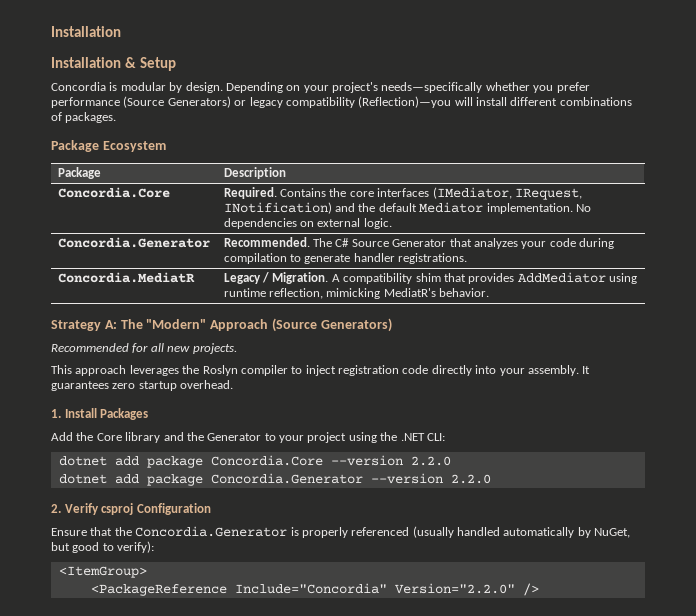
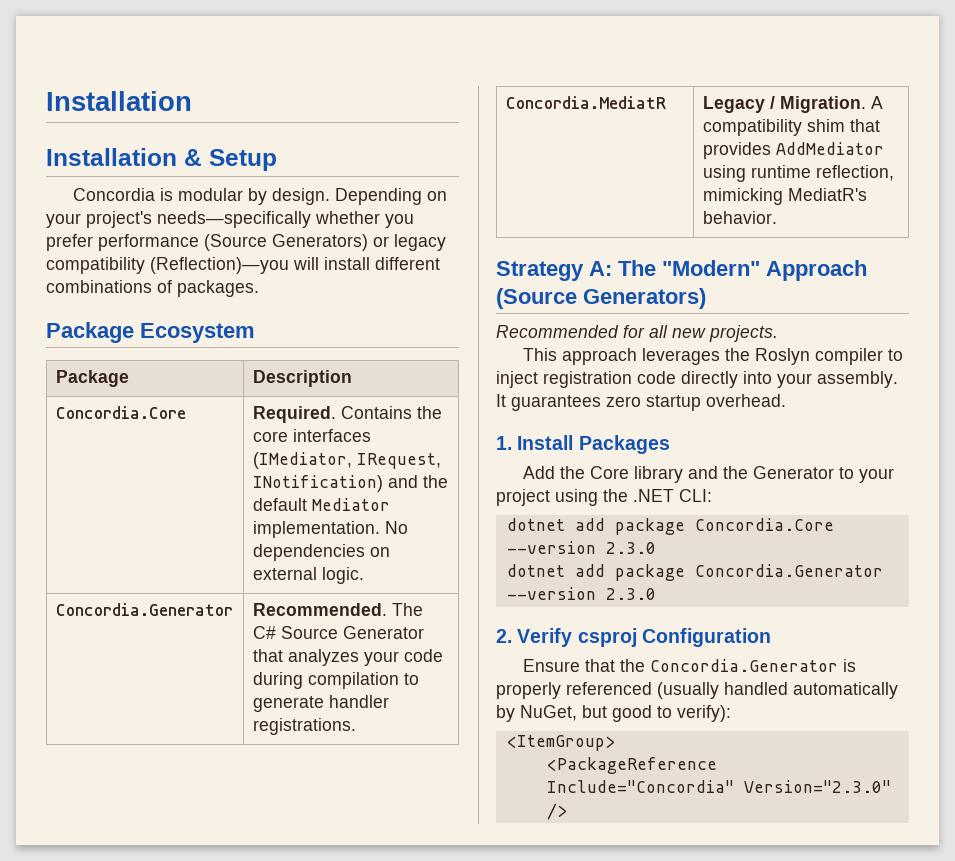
[410,456,451,466] 2.2.0 -> [605,542,656,554] 2.3.0
[450,474,491,484] 2.2.0 -> [605,588,656,600] 2.3.0
[394,583,515,594] Version="2.2.0" -> [743,780,891,793] Version="2.3.0"

